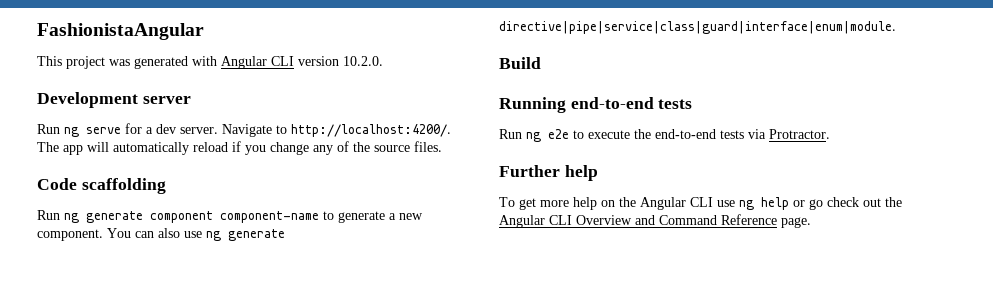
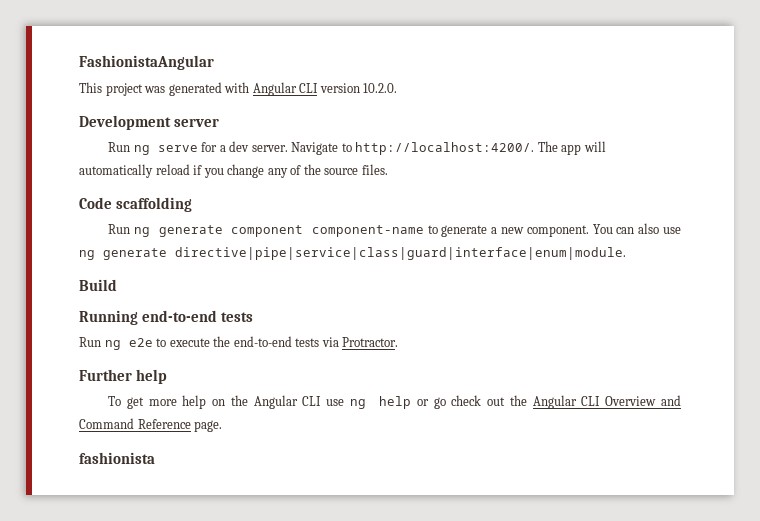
(811, 222) none -> [79,452,155,464] // fashionista

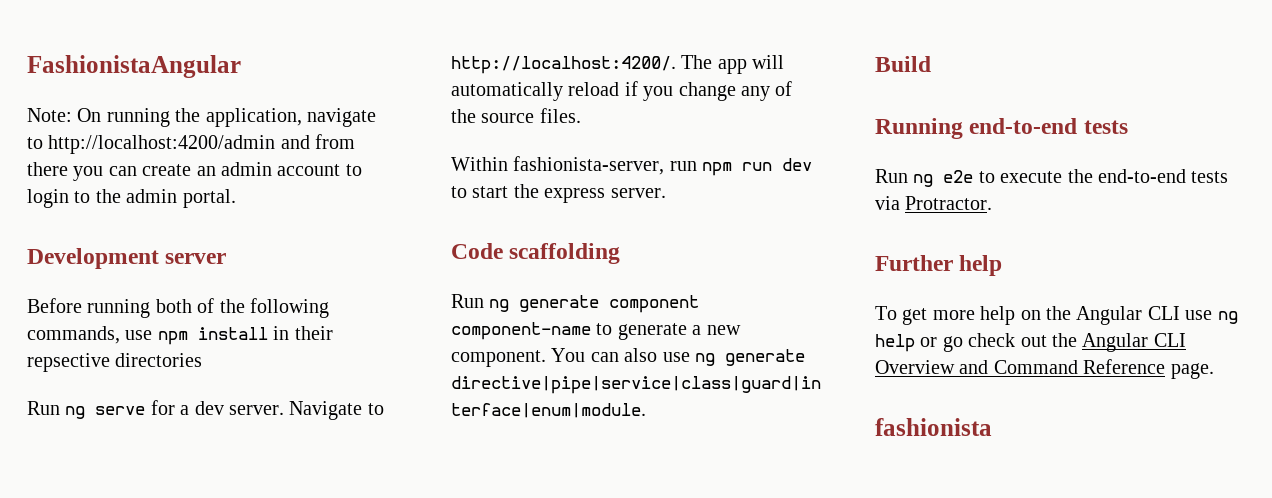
[79,82,398,96] [79,115,219,130] This project was generated with Angular CLI version 10.2.0. // Development server -> [27,108,376,127] [27,134,356,154] [27,162,362,181] [27,189,236,208] [27,248,227,269] [27,298,329,318] [27,326,333,345] [27,353,203,372] Note: On running the application, navigate to http://localhost:4200/admin and from there you can create an admin account to login to the admin portal. // Development server // Before running both of the following commands, use npm install in their repsective directories
(388, 169) none -> [451,156,813,176] [451,184,666,203] // Within fashionista-server, run npm run dev to start the express server.

